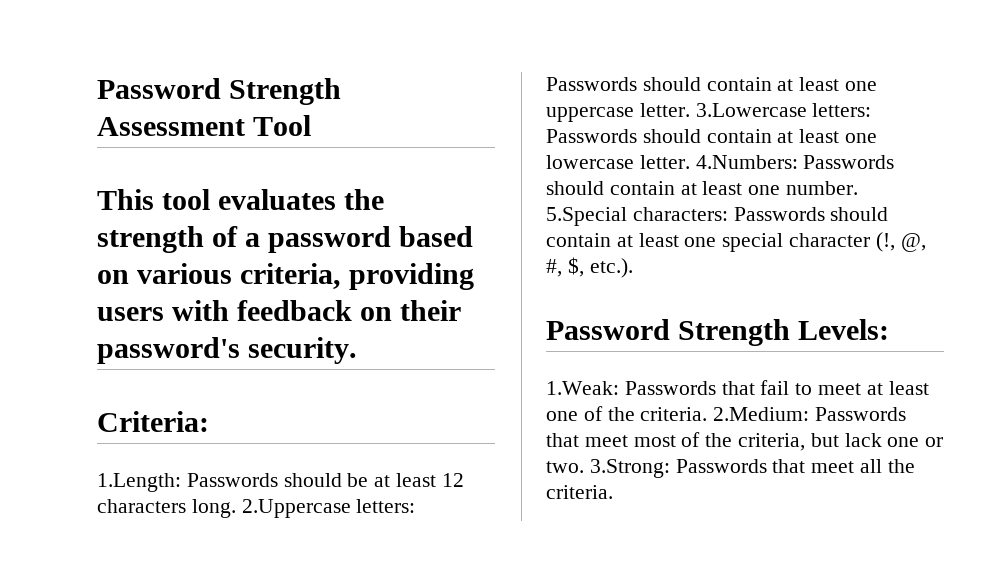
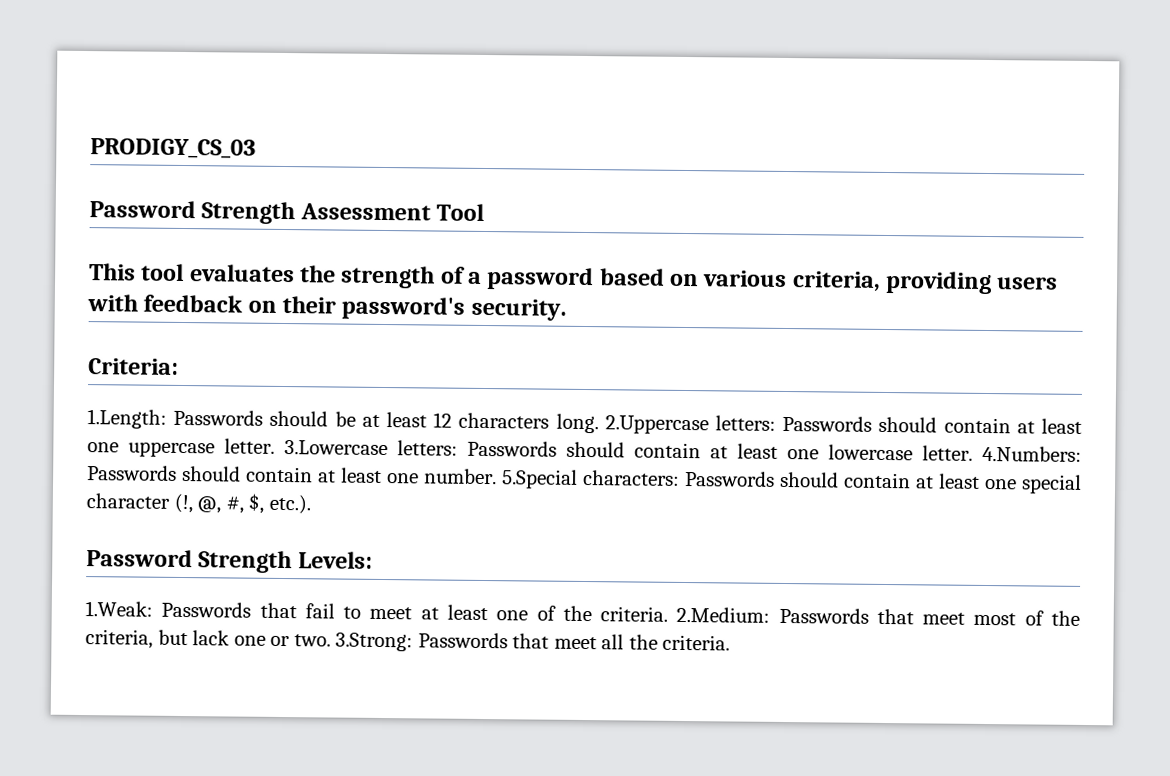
(97, 88) none -> [90,138,256,159] PRODIGY_CS_03 //

